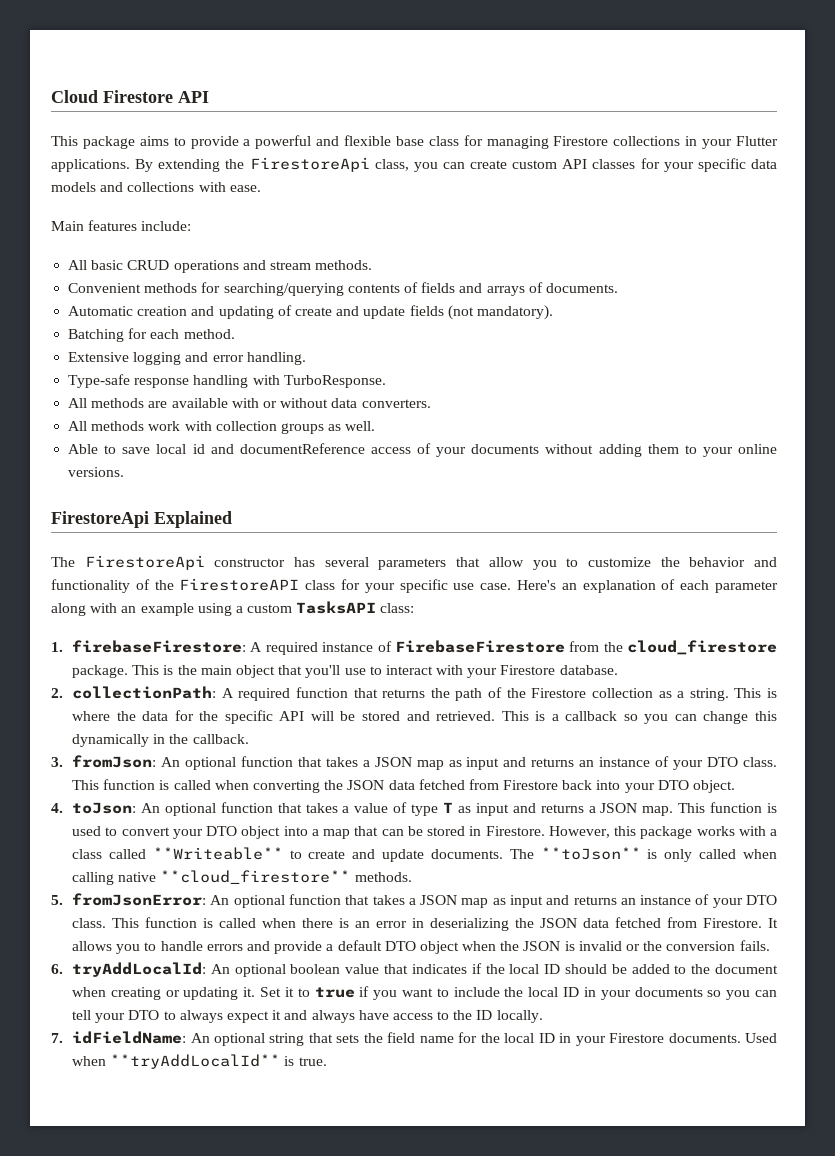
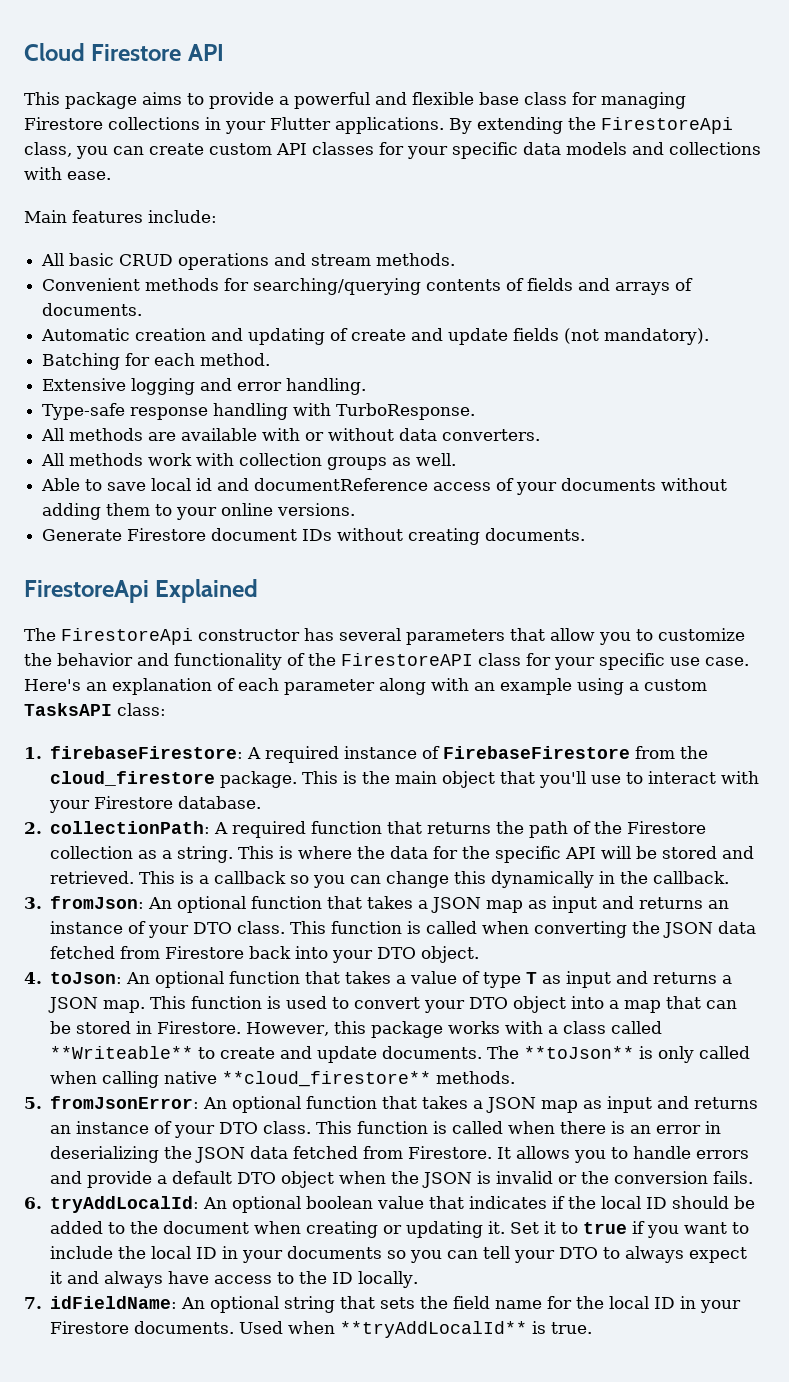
(125, 472) none -> [42,528,586,545] // Generate Firestore document IDs without creating documents.

